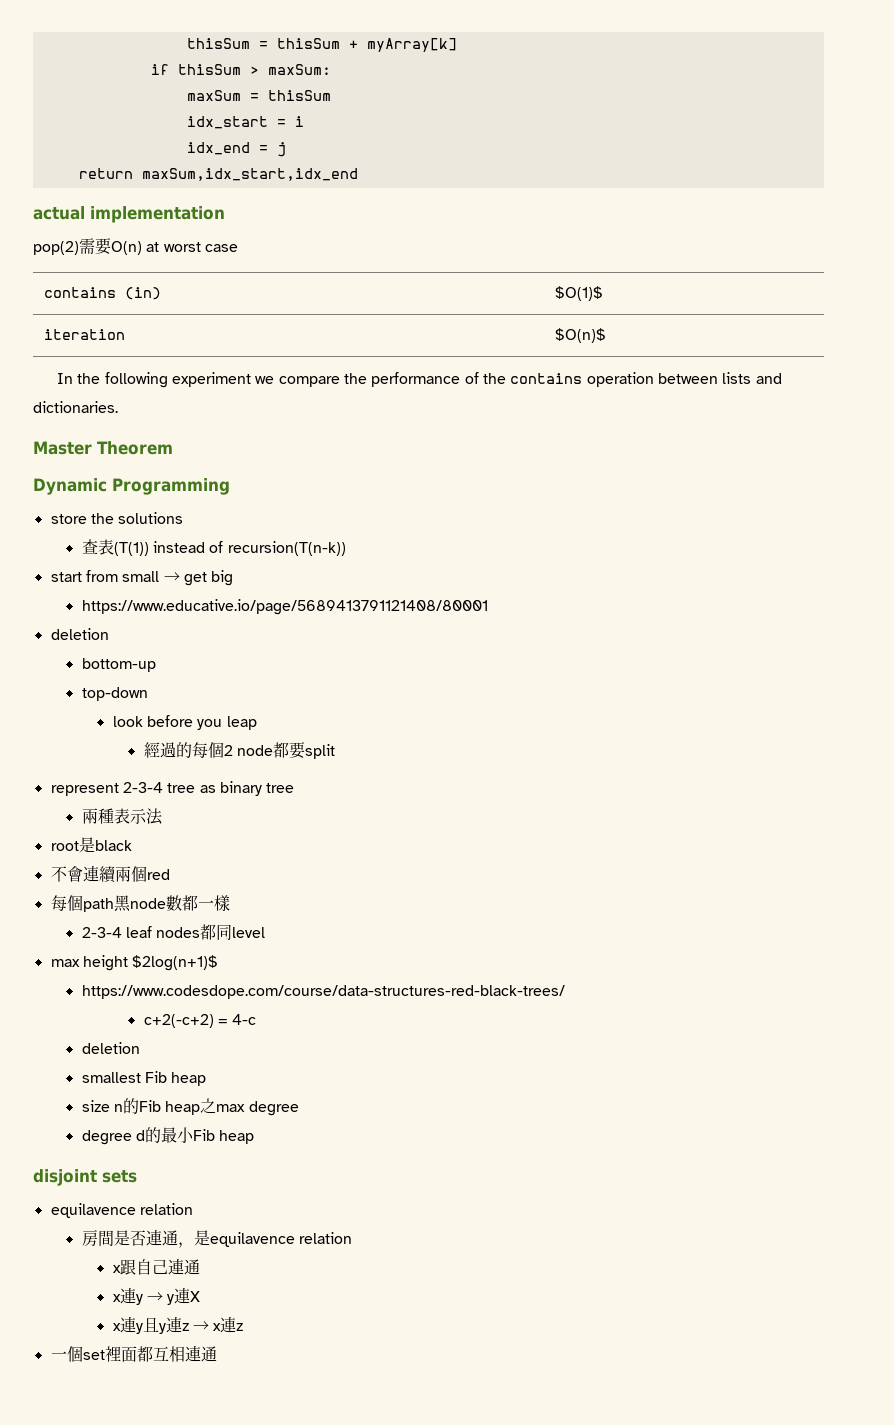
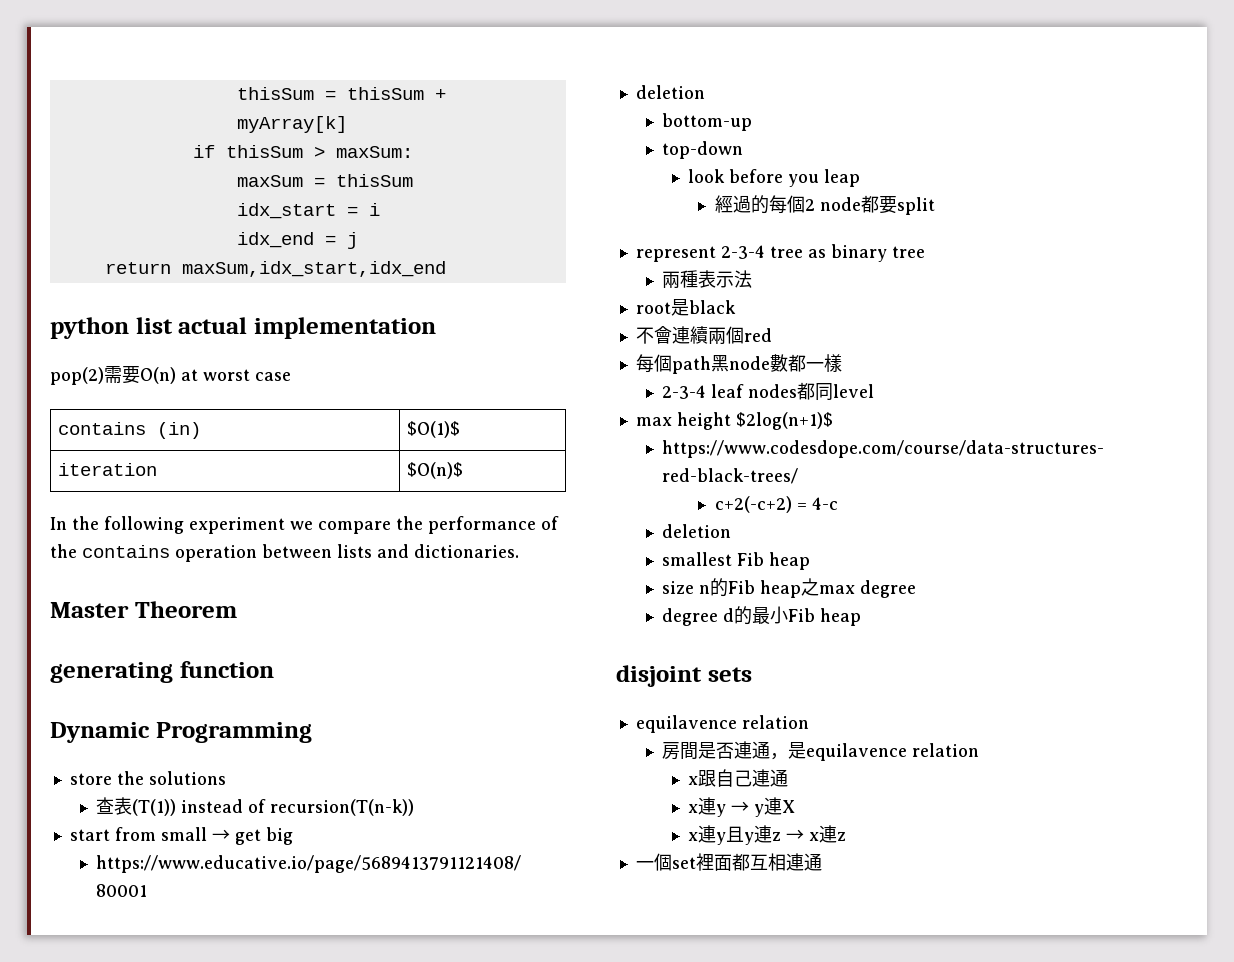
(358, 174) none -> [50,317,173,339] python list
(173, 448) none -> [50,661,274,683] // generating function

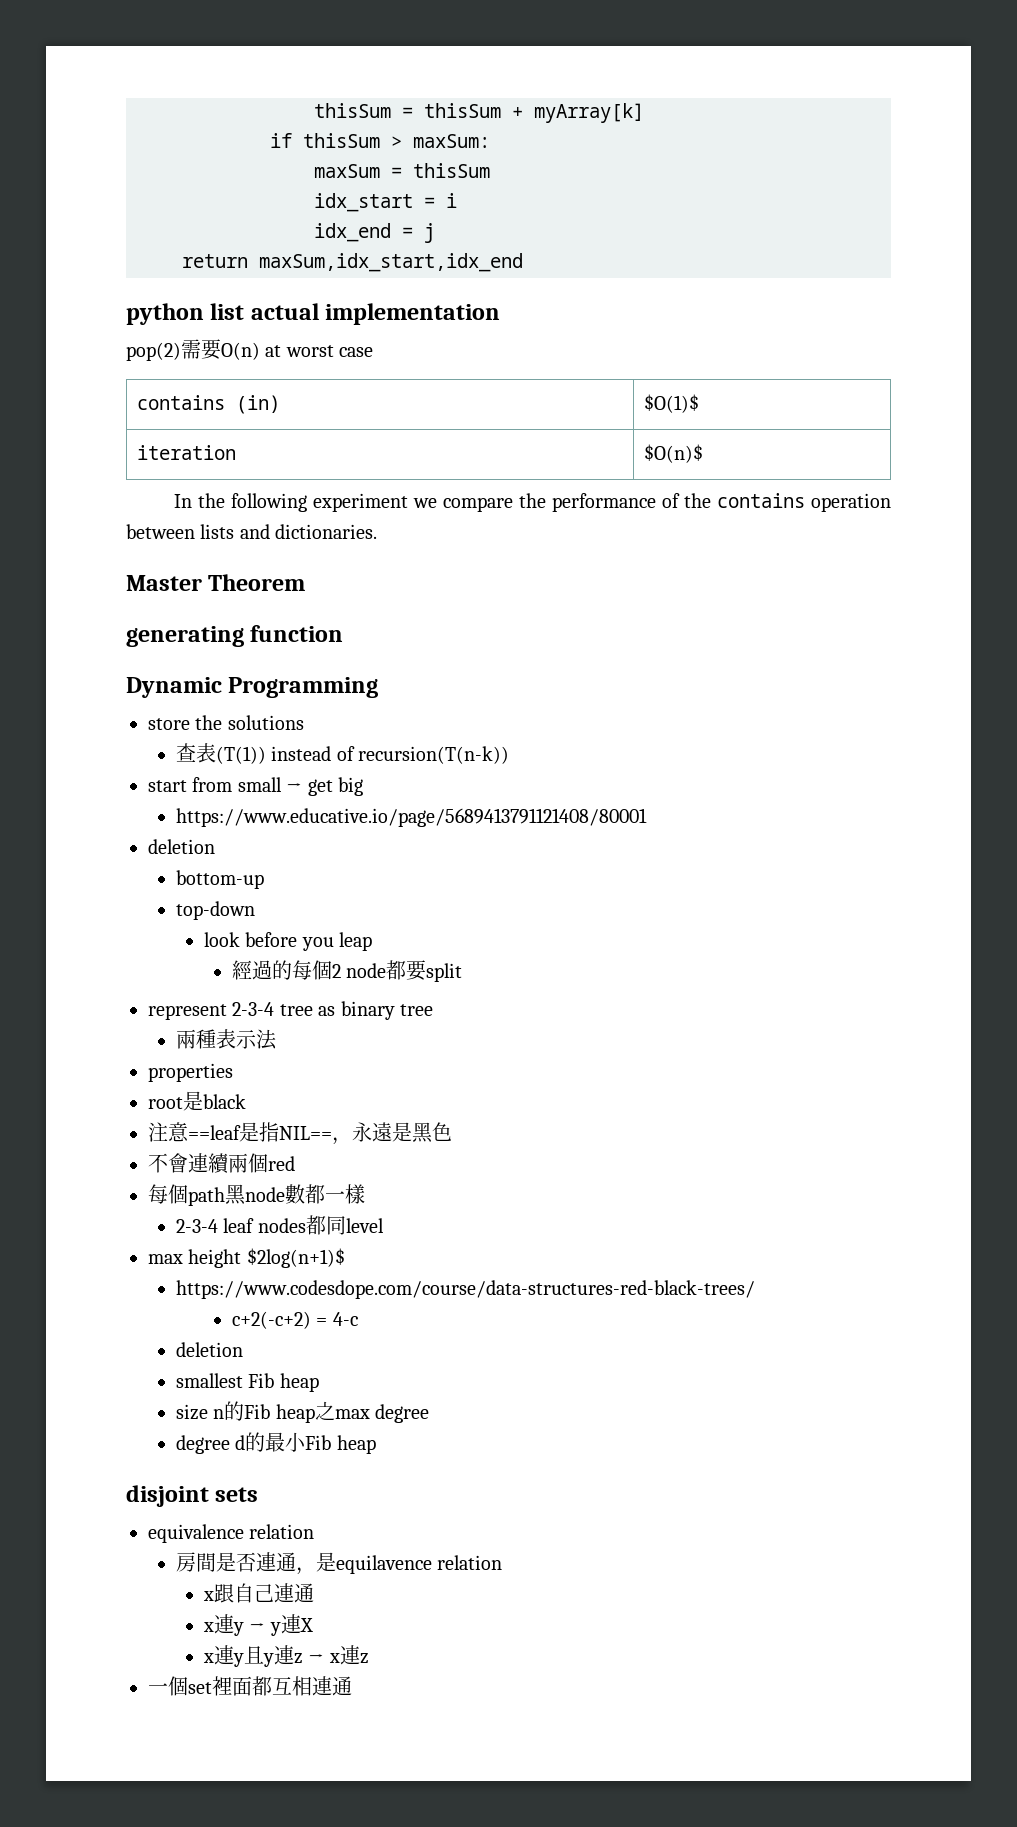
(753, 279) none -> [148,1063,233,1082] // properties
(736, 307) none -> [148,1122,452,1145] // 注意==leaf是指NIL==，永遠是黑色
[635,715,737,733] equilavence -> [148,1524,244,1543] equivalence

